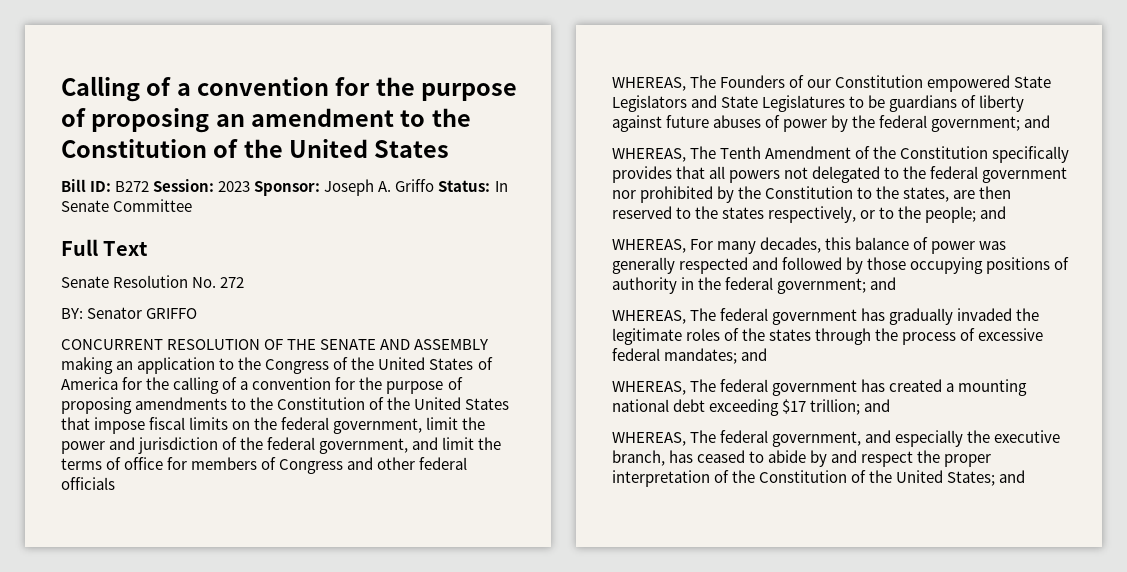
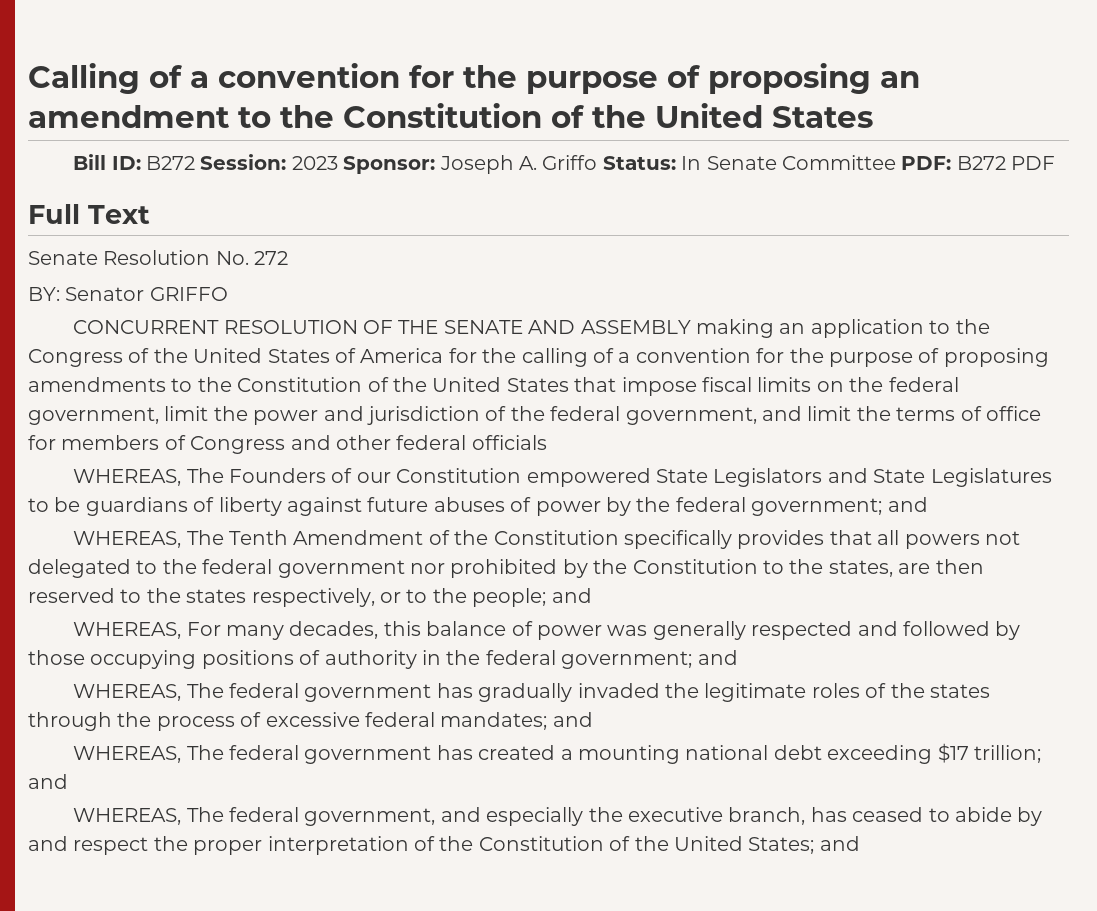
(193, 205) none -> [901,156,1056,170] PDF: B272 PDF

